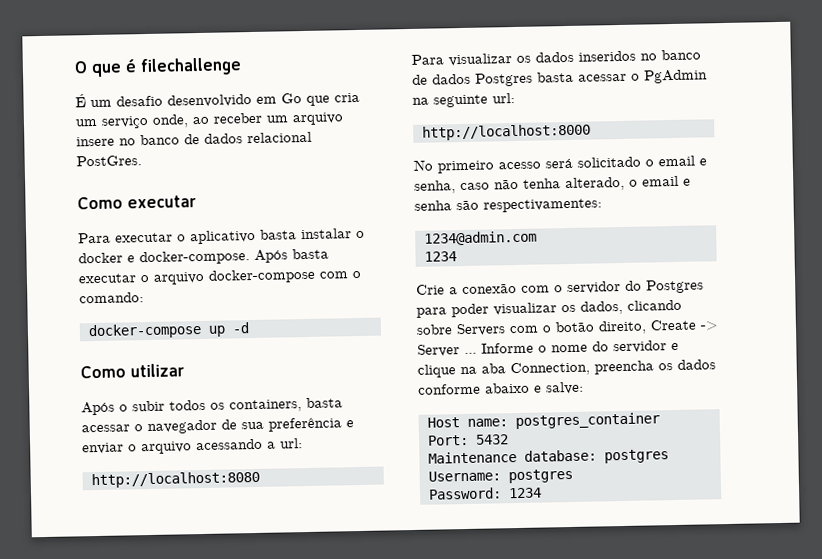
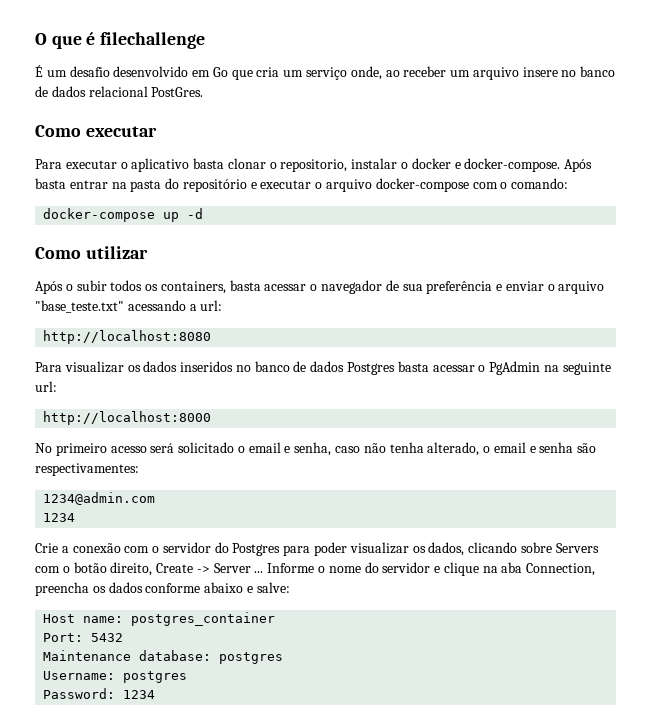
(297, 234) none -> [227,158,348,172] clonar o repositorio,
(329, 254) none -> [69,178,257,192] entrar na pasta do repositório e
(192, 448) none -> [35,300,124,313] "base_teste.txt"

